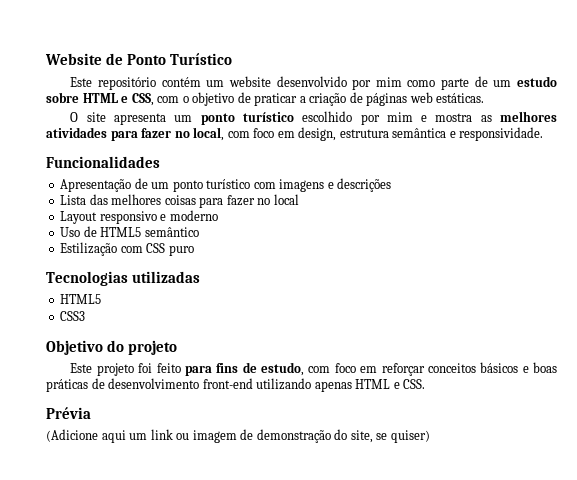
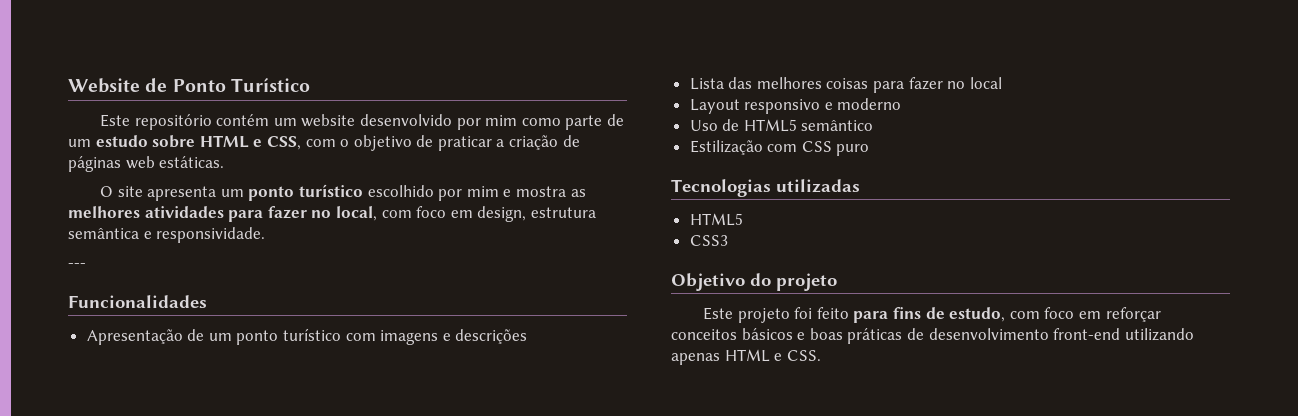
(544, 134) none -> [68,263,86,268] // ---
[46,407,91,419] [46,429,430,443] // Prévia // (Adicione aqui um link ou imagem de demonstração do site, se quiser) -> (821, 355) none

